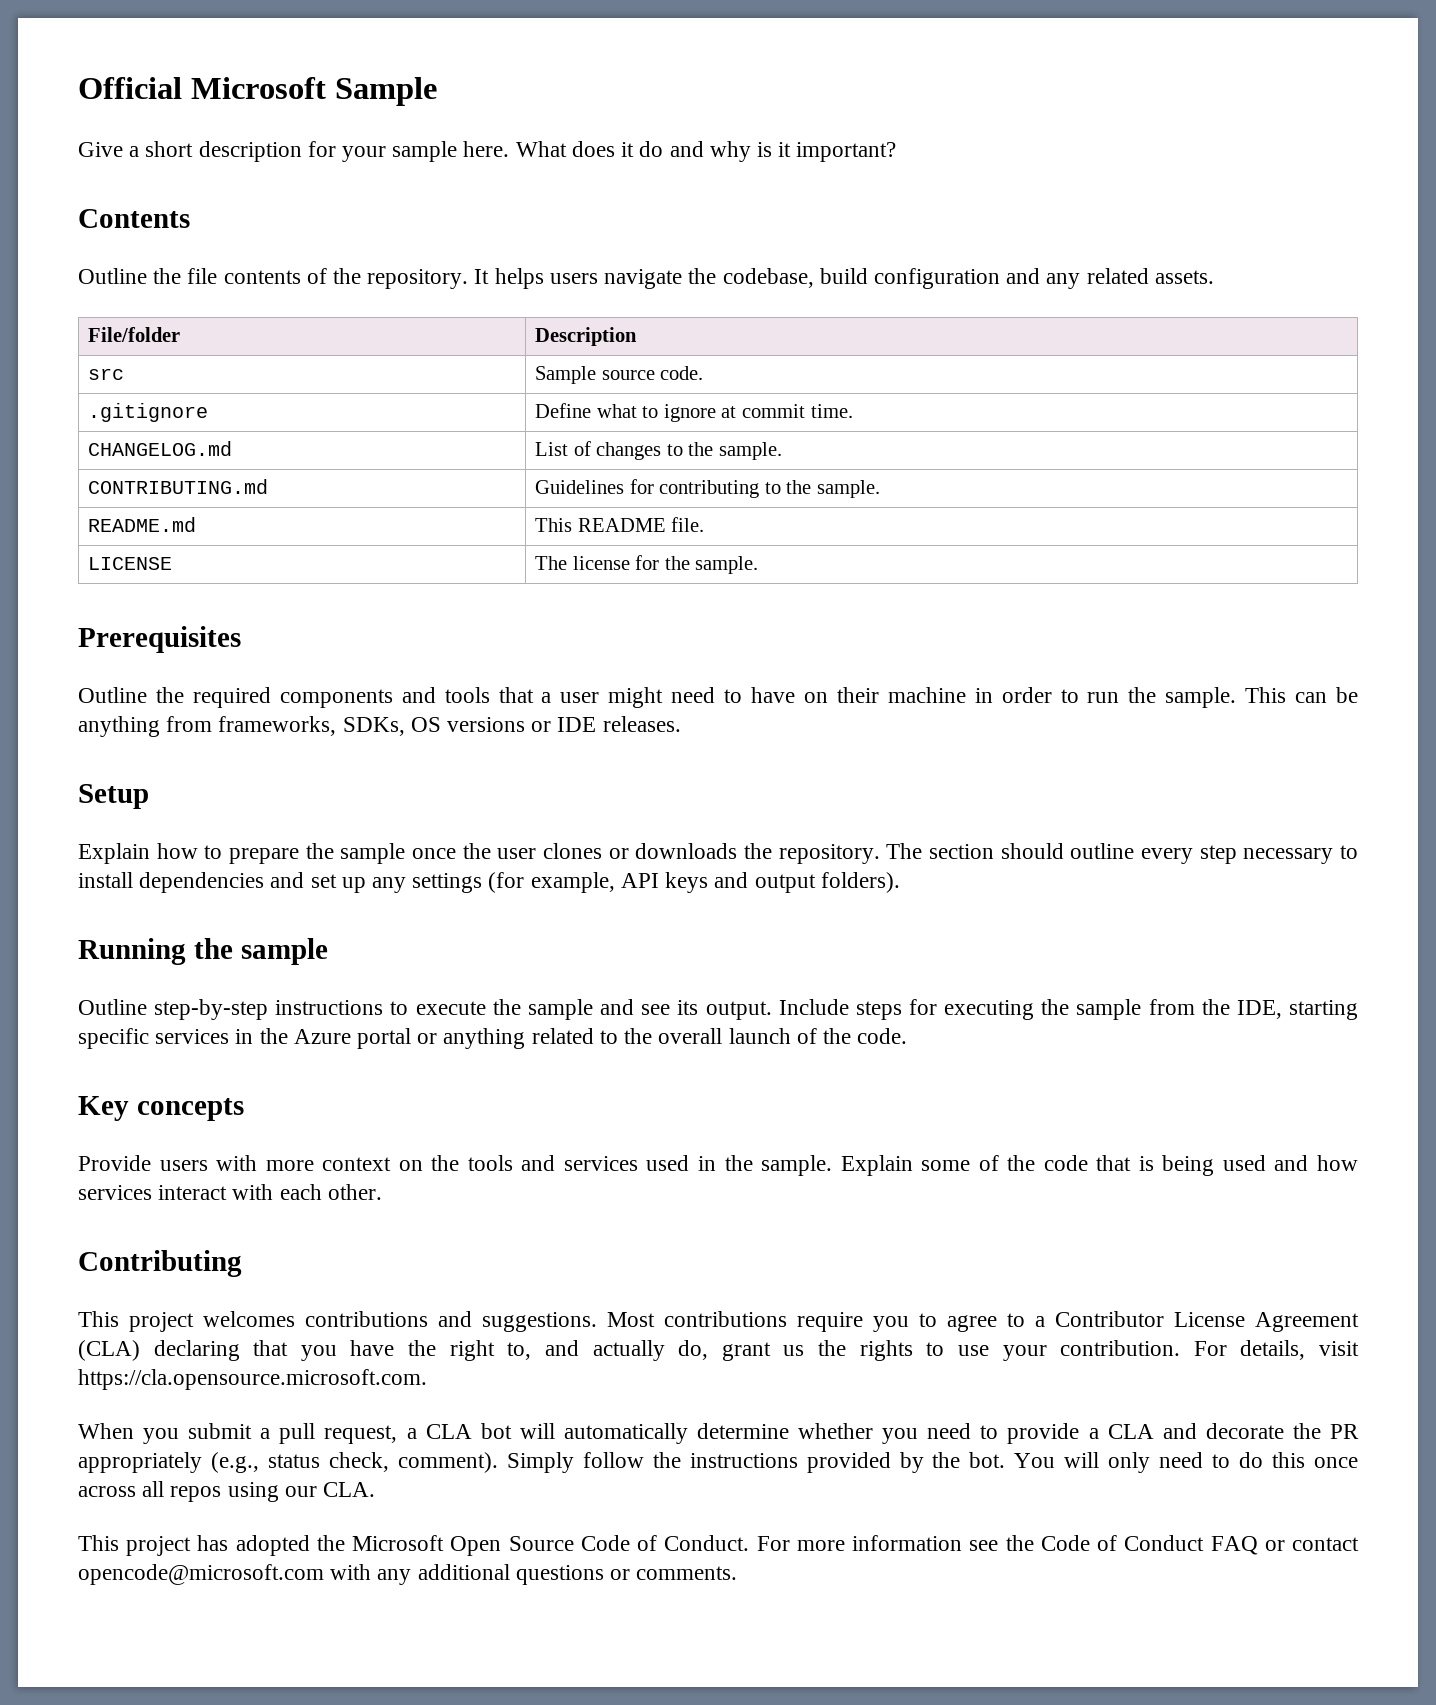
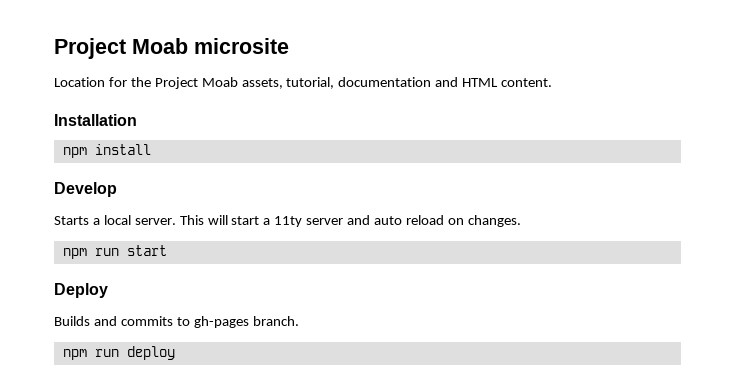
[78,77,437,106] [78,141,897,162] [78,209,190,228] [78,268,1214,289] [88,327,181,342] [535,327,638,346] [88,368,125,380] [535,366,704,384] [88,403,209,422] [535,403,853,422] [88,441,233,456] [535,441,782,460] [88,479,269,494] [535,479,880,498] [88,517,197,532] [535,517,705,532] [88,557,173,570] [535,555,759,574] [78,626,241,653] [78,687,1359,708] [78,716,681,737] [78,784,149,809] [78,843,1358,864] [78,872,900,893] [78,938,328,965] [78,999,1358,1020] [78,1028,908,1049] [78,1096,244,1121] [78,1155,1358,1176] [78,1184,382,1200] [78,1250,242,1277] [78,1311,1359,1332] [78,1340,1359,1361] [78,1369,427,1390] [78,1423,1359,1444] [78,1452,1359,1473] [78,1481,376,1502] [78,1535,1359,1556] [78,1564,738,1585] Official Microsoft Sample // Give a short description for your sample here. What does it do and why is it important? // Contents // Outline the file contents of the repository. It helps users navigate the codebase, build configuration and any related assets. // File/folder | Description // src | Sample source code. // .gitignore | Define what to ignore at commit time. // CHANGELOG.md | List of changes to the sample. // CONTRIBUTING.md | Guidelines for contributing to the sample. // README.md | This README file. // LICENSE | The license for the sample. // Prerequisites // Outline the required components and tools that a user might need to have on their machine in order to run the sample. This can be anything from frameworks, SDKs, OS versions or IDE releases. // Setup // Explain how to prepare the sample once the user clones or downloads the repository. The section should outline every step necessary to install dependencies and set up any settings (for example, API keys and output folders). // Running the sample // Outline step-by-step instructions to execute the sample and see its output. Include steps for executing the sample from the IDE, starting specific services in the Azure portal or anything related to the overall launch of the code. // Key concepts // Provide users with more context on the tools and services used in the sample. Explain some of the code that is being used and how services interact with each other. // Contributing // This project welcomes contributions and suggestions. Most contributions require you to agree to a Contributor License Agreement (CLA) declaring that you have the right to, and actually do, grant us the rights to use your contribution. For details, visit https://cla.opensource.microsoft.com. // When you submit a pull request, a CLA bot will automatically determine whether you need to provide a CLA and decorate the PR appropriately (e.g., status check, comment). Simply follow the instructions provided by the bot. You will only need to do this once across all repos using our CLA. // This project has adopted the Microsoft Open Source Code of Conduct. For more information see the Code of Conduct FAQ or contact opencode@microsoft.com with any additional questions or comments. -> [54,38,289,59] [54,77,553,89] [54,114,137,126] [62,144,151,158] [54,182,117,197] [54,215,521,227] [62,245,167,259] [54,283,108,298] [54,316,299,328] [62,346,175,360] Project Moab microsite // Location for the Project Moab assets, tutorial, documentation and HTML content. // Installation // npm install // Develop // Starts a local server. This will start a 11ty server and auto reload on changes. // npm run start // Deploy // Builds and commits to gh-pages branch. // npm run deploy

